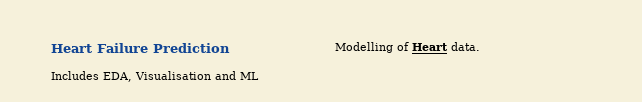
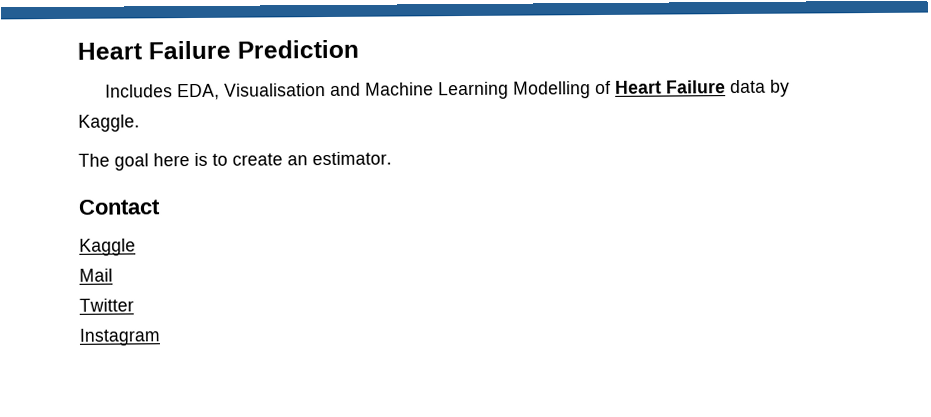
[240,72,259,80] ML -> [365,81,510,100] Machine Learning
[451,42,480,51] data. -> [666,79,791,97] [78,114,140,132] [78,151,392,171] [78,199,161,215] [79,238,136,256] [79,268,113,282] [79,298,134,312] [79,328,160,346] Failure data by Kaggle. // The goal here is to create an estimator. // Contact // Kaggle // Mail // Twitter // Instagram

